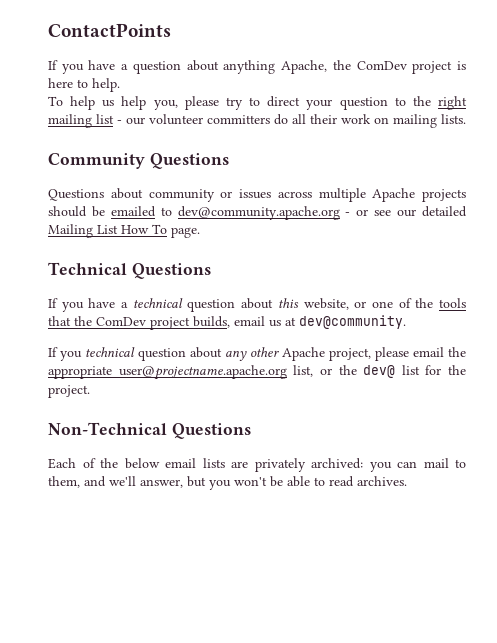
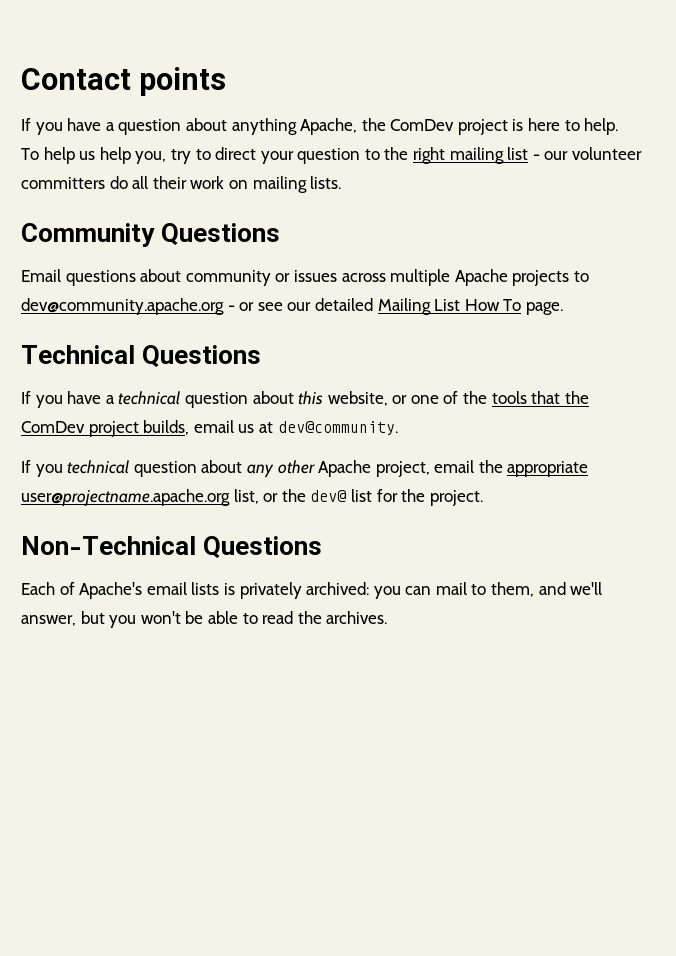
[48,23,171,37] ContactPoints -> [21,67,227,96] Contact points
[184,96,219,110] please -> (167, 157) none
[48,189,104,201] Questions -> [21,269,136,286] Email questions
[48,206,156,217] should be emailed -> (570, 278) none
[375,347,409,361] please -> (430, 469) none
[100,458,160,469] the below -> [79,582,143,599] Apache's
[231,461,248,468] are -> [223,583,235,595] is
(354, 481) none -> [297,611,322,624] the

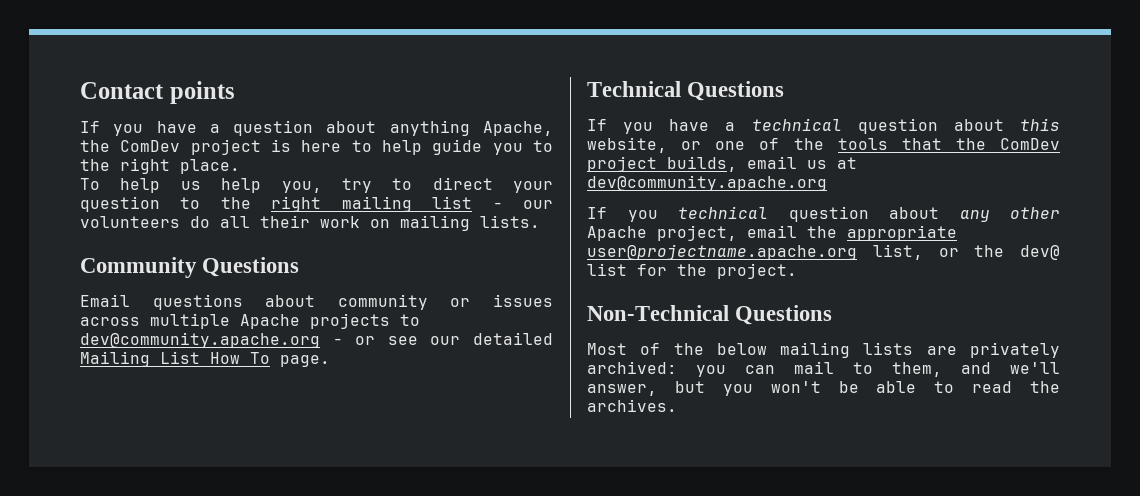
[584,118,619,135] help. -> [382,139,553,155] [80,158,240,174] help guide you to the right place.
[572,147,643,160] [21,177,105,189] volunteer committers -> [80,216,180,228] volunteers
[277,421,398,435] dev@community. -> [587,175,827,191] dev@community.apache.org
[21,582,235,599] Each of Apache's email lists is -> [587,342,957,358] Most of the below mailing lists are

